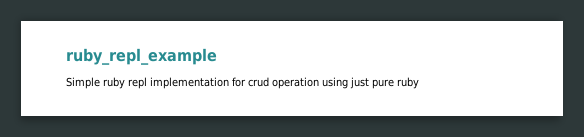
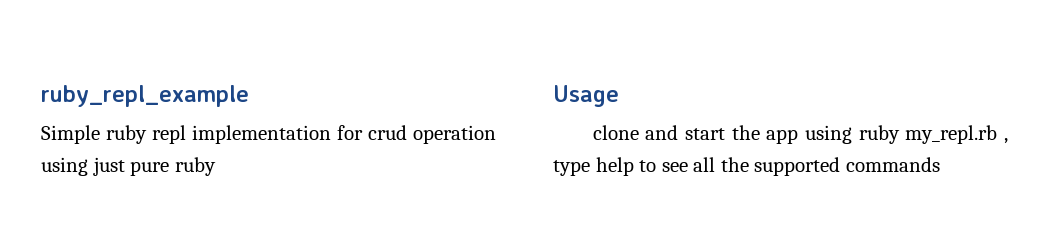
(419, 83) none -> [553,85,619,107] [592,125,1008,144] [553,157,940,176] // Usage // clone and start the app using ruby my_repl.rb , type help to see all the supported commands

